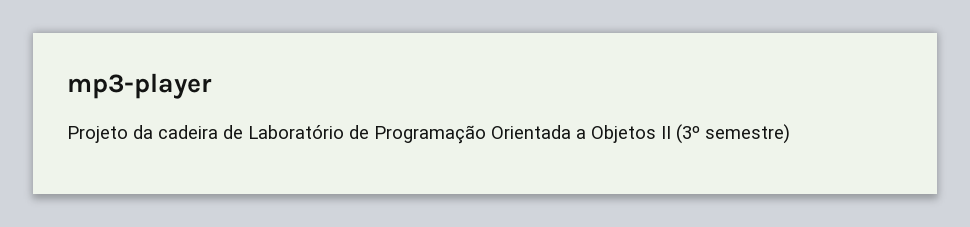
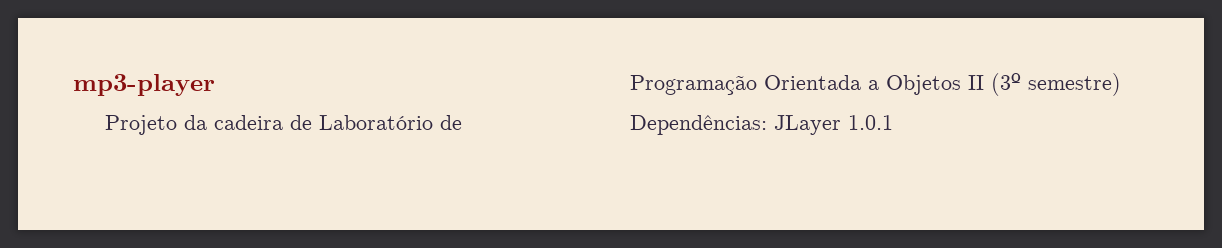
(790, 134) none -> [630,115,893,135] // Dependências: JLayer 1.0.1

